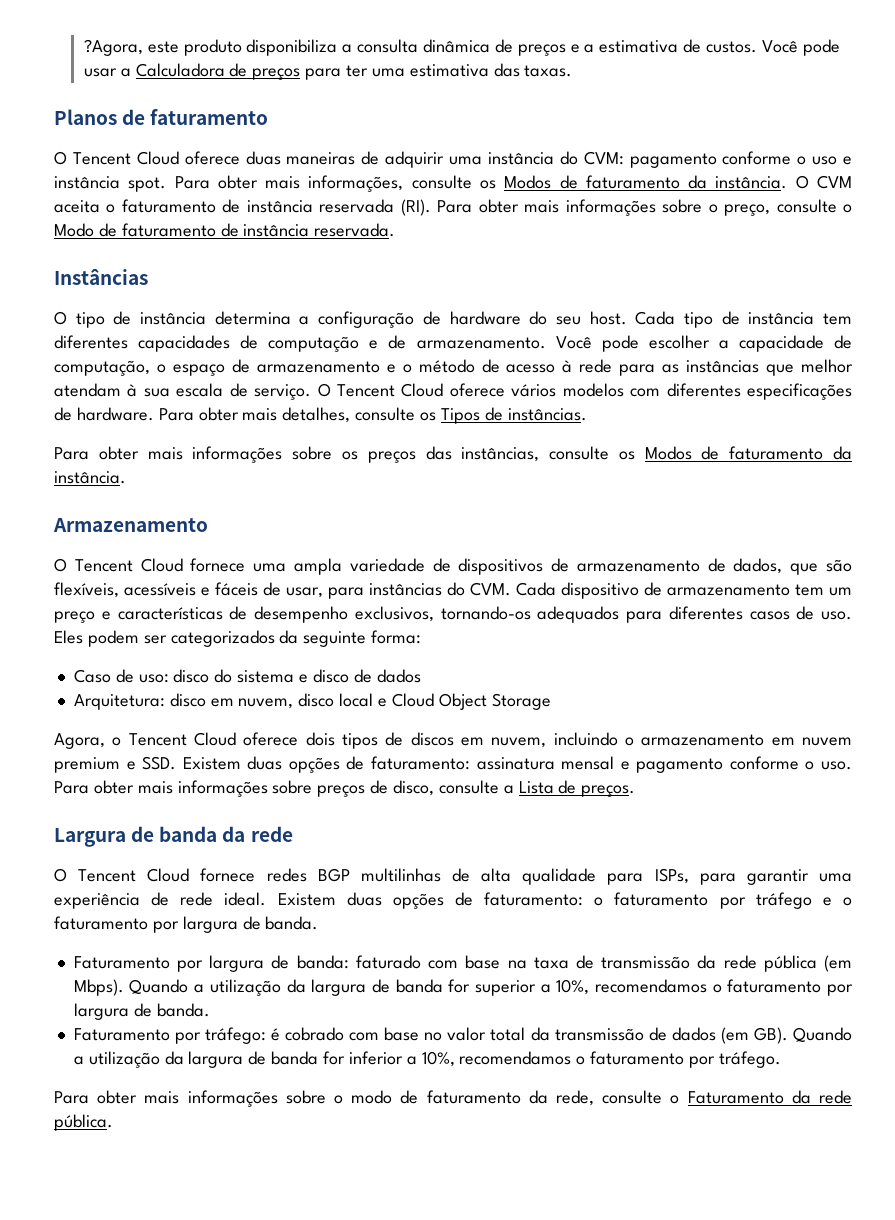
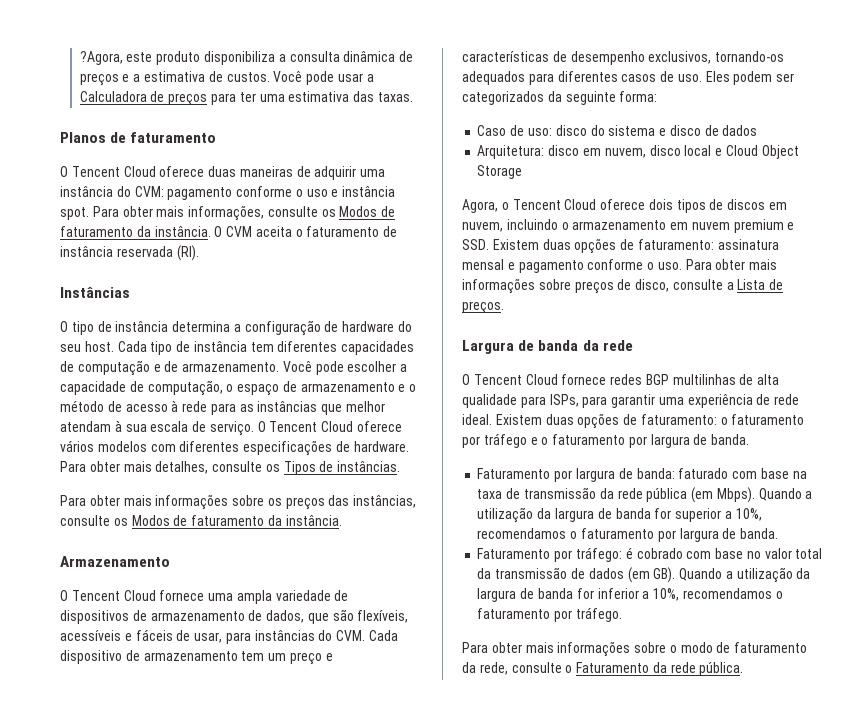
[437,199,853,216] [54,223,396,237] Para obter mais informações sobre o preço, consulte o Modo de faturamento de instância reservada. -> (199, 253) none

